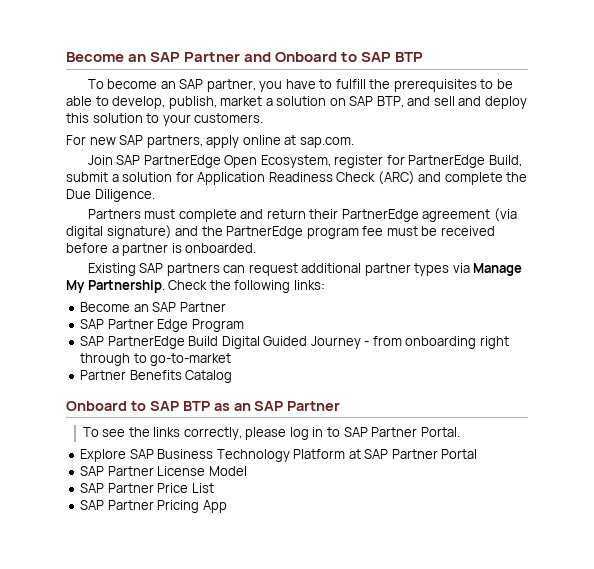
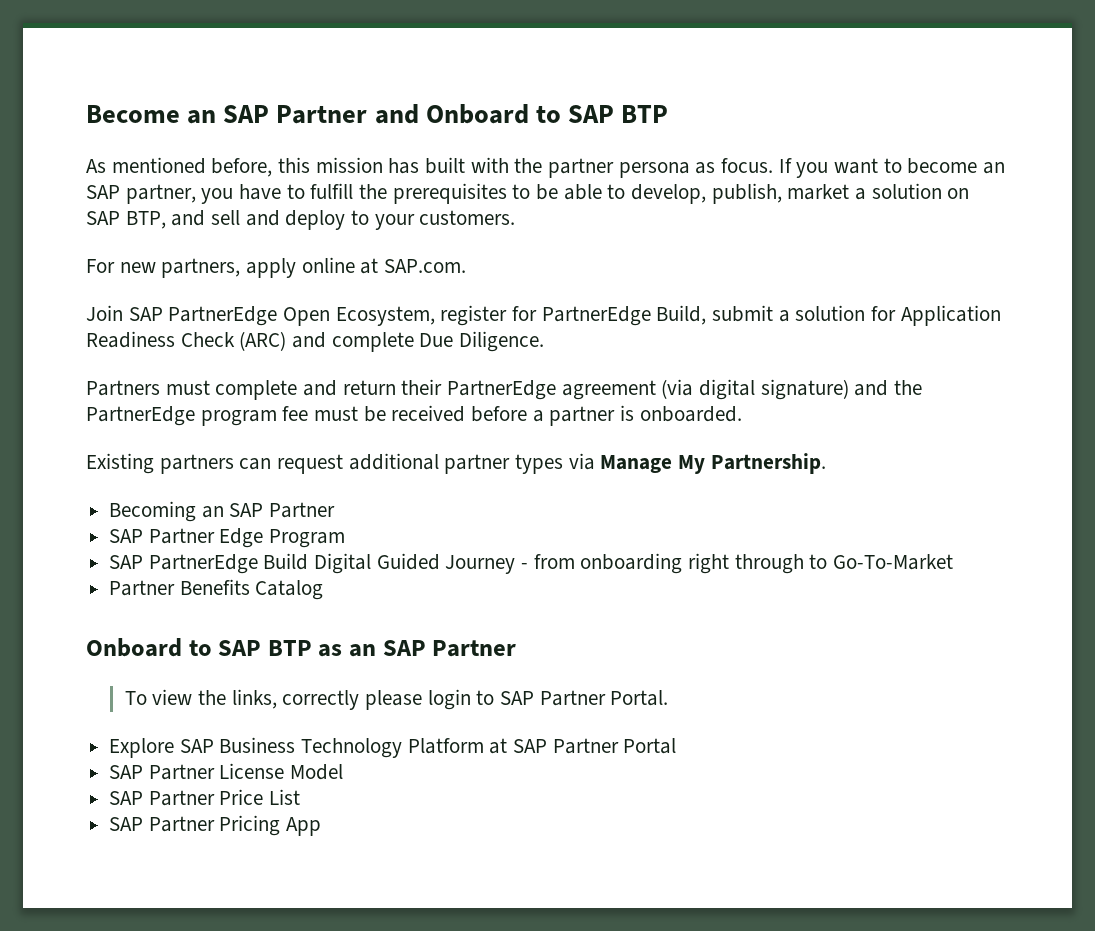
[87,79,104,89] To -> [86,157,902,178] As mentioned before, this mission has built with the partner persona as focus. If you want to
[66,113,143,123] this solution -> (346, 220) none
[119,135,144,145] SAP -> (156, 267) none
[299,137,354,148] sap.com. -> [384,259,467,273] SAP.com.
[506,172,528,182] the -> (414, 342) none
[139,263,164,273] SAP -> (154, 463) none
[168,280,325,293] [80,302,131,312] Check the following links: // Become -> [109,501,197,522] // Becoming
[150,353,232,366] go-to-market -> [833,554,954,570] Go-To-Market
[102,427,324,440] see the links correctly, please log in -> [152,689,471,710] view the links, correctly please login

